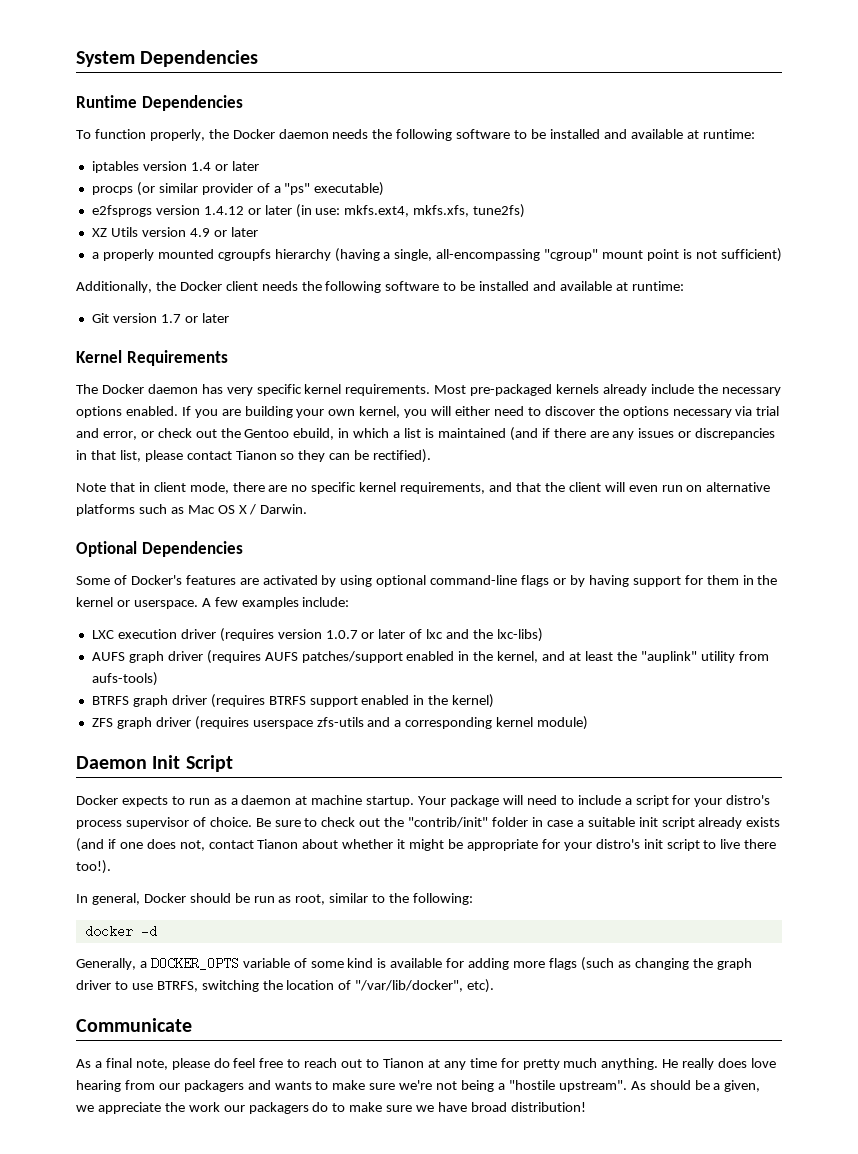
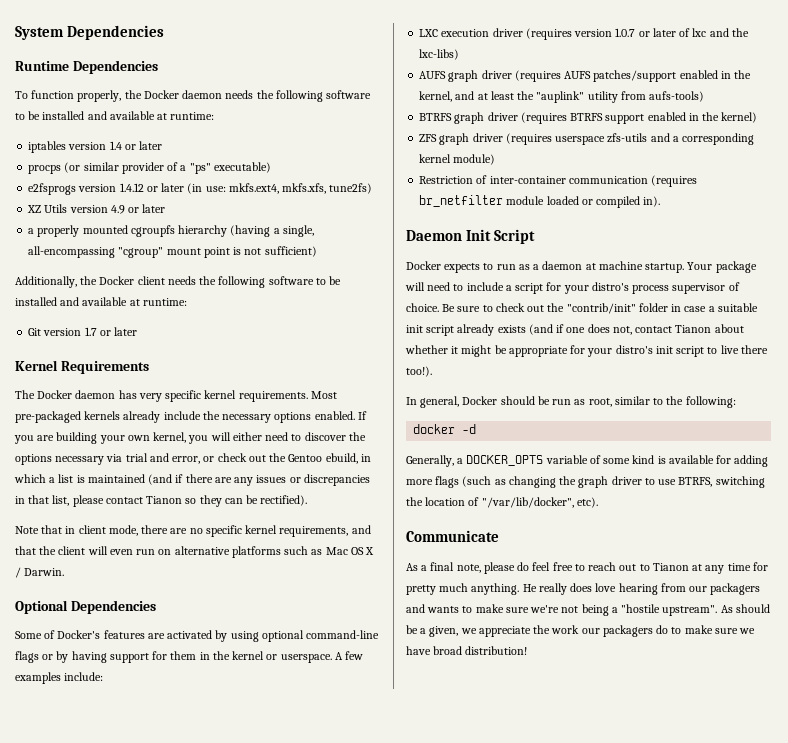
(589, 723) none -> [419,175,698,187] [419,195,661,208] // Restriction of inter-container communication (requires br_netfilter module loaded or compiled in).

